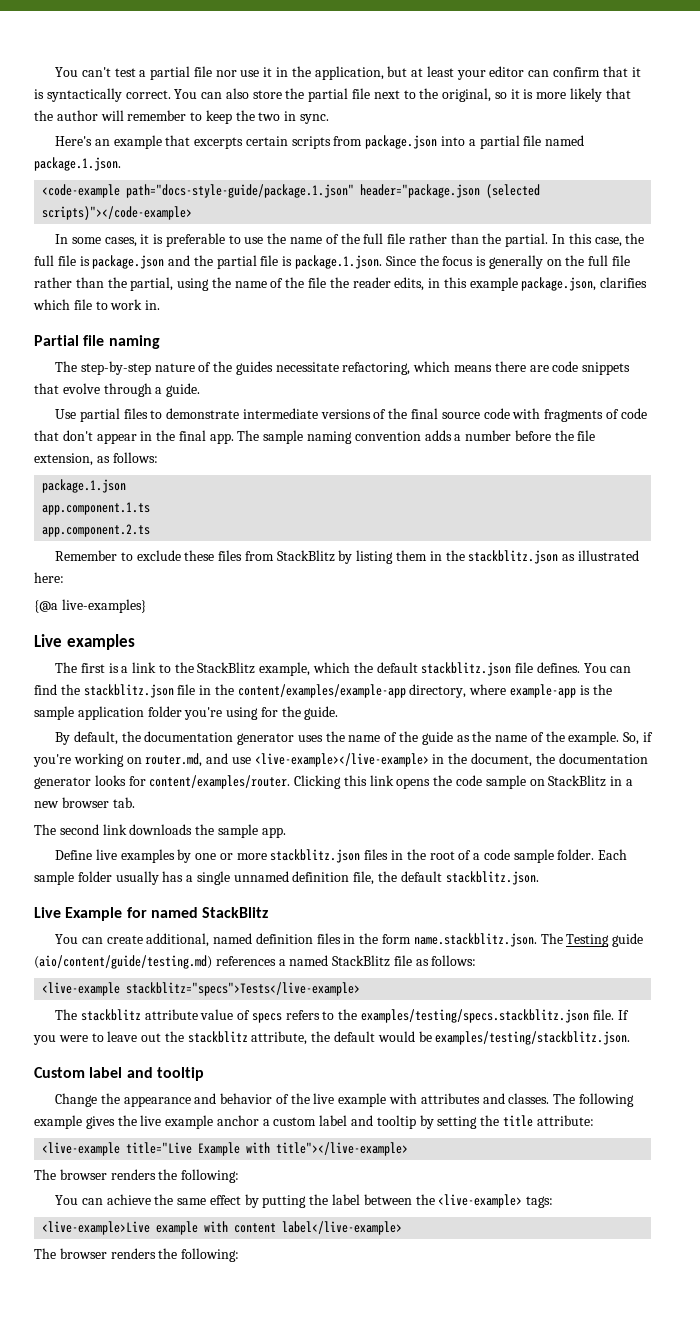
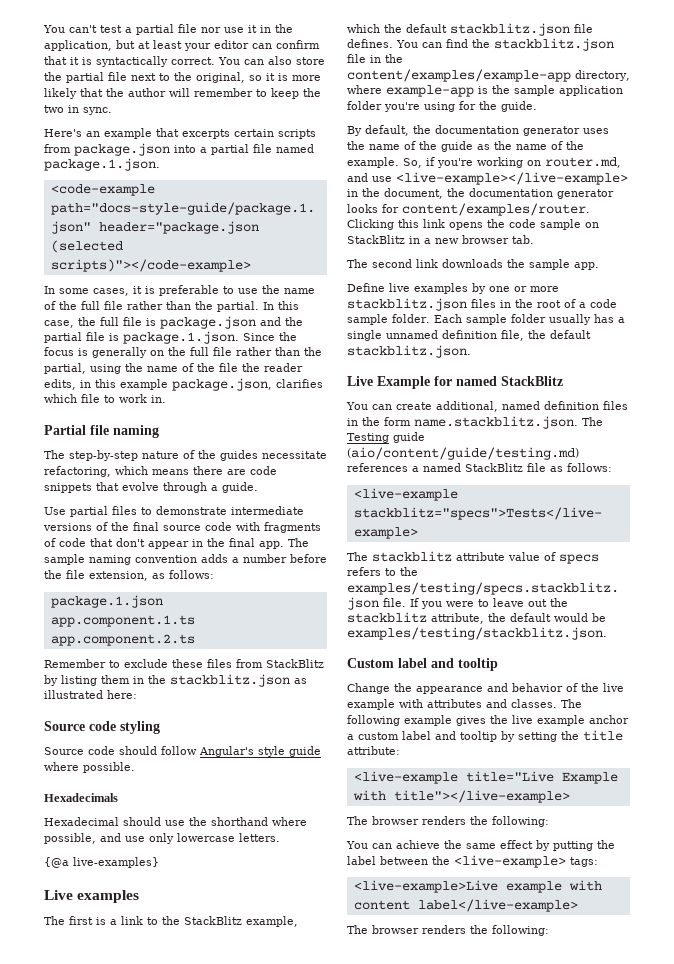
(64, 577) none -> [44,721,160,734] [44,746,321,757] [44,762,135,773] [44,793,118,802] [44,817,307,826] [44,833,280,844] // Source code styling // Source code should follow Angular's style guide where possible. // Hexadecimals // Hexadecimal should use the shorthand where possible, and use only lowercase letters.

